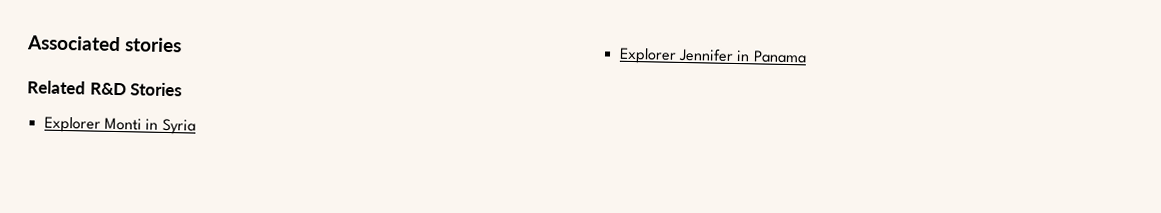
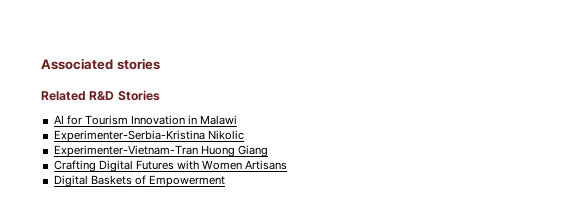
[43,116,196,135] [618,47,807,64] Explorer Monti in Syria // Explorer Jennifer in Panama -> [53,115,238,125] [53,130,244,142] [53,145,268,157] [53,160,288,172] [53,175,225,187] AI for Tourism Innovation in Malawi // Experimenter-Serbia-Kristina Nikolic // Experimenter-Vietnam-Tran Huong Giang // Crafting Digital Futures with Women Artisans // Digital Baskets of Empowerment

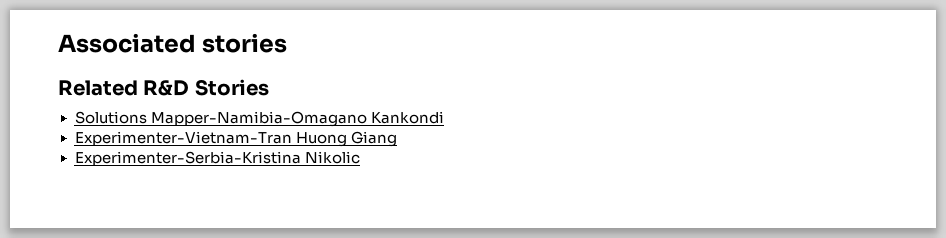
[53,115,238,125] [53,130,244,142] [53,145,268,157] [53,160,288,172] [53,175,225,187] AI for Tourism Innovation in Malawi // Experimenter-Serbia-Kristina Nikolic // Experimenter-Vietnam-Tran Huong Giang // Crafting Digital Futures with Women Artisans // Digital Baskets of Empowerment -> [74,111,444,127] [74,131,397,147] [74,151,360,166] Solutions Mapper-Namibia-Omagano Kankondi // Experimenter-Vietnam-Tran Huong Giang // Experimenter-Serbia-Kristina Nikolic

